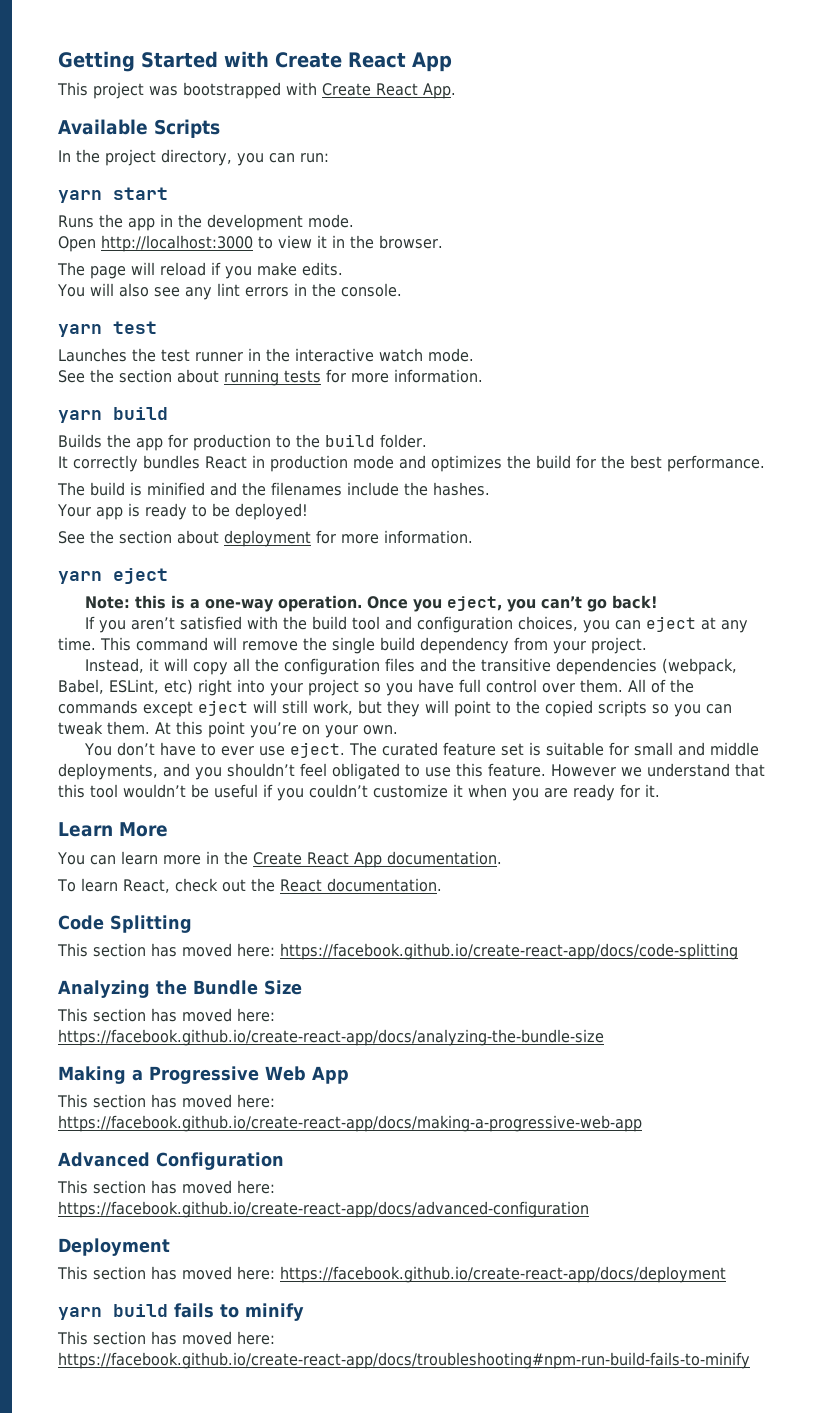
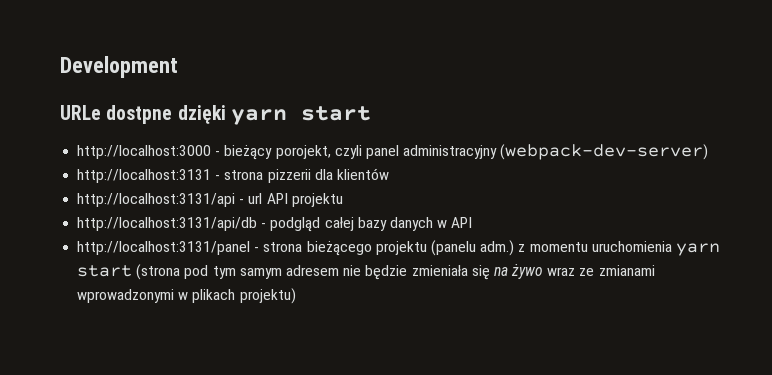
[58,51,452,72] [57,82,456,99] [58,119,220,138] [58,149,329,166] [58,187,168,203] [58,214,354,231] [58,235,443,252] [57,262,343,279] [57,283,402,300] [58,321,157,337] [58,348,474,362] [58,369,483,386] [58,407,168,423] [58,434,427,451] [58,455,765,472] [57,482,490,496] [57,503,308,520] [58,530,473,547] [58,568,168,584] [85,595,659,612] [85,616,749,633] [58,637,647,654] [85,658,738,675] [58,679,694,696] [58,700,732,717] [58,721,398,738] [84,742,760,758] [58,763,765,780] [58,784,660,801] [58,822,168,837] [57,851,502,868] [57,878,442,893] [58,915,192,933] [57,943,738,960] [58,980,302,998] [57,1008,275,1022] [58,1029,604,1046] [58,1066,349,1084] [57,1094,275,1108] [58,1115,642,1132] [58,1152,284,1170] [57,1180,275,1194] [58,1201,589,1218] [58,1238,170,1256] [57,1266,726,1283] [58,1303,304,1321] [57,1331,275,1345] [58,1352,750,1369] Getting Started with Create React App // This project was bootstrapped with Create React App. // Available Scripts // In the project directory, you can run: // yarn start // Runs the app in the development mode. // Open http://localhost:3000 to view it in the browser. // The page will reload if you make edits. // You will also see any lint errors in the console. // yarn test // Launches the test runner in the interactive watch mode. // See the section about running tests for more information. // yarn build // Builds the app for production to the build folder. // It correctly bundles React in production mode and optimizes the build for the best performance. // The build is minified and the filenames include the hashes. // Your app is ready to be deployed! // See the section about deployment for more information. // yarn eject // Note: this is a one-way operation. Once you eject, you can’t go back! // If you aren’t satisfied with the build tool and configuration choices, you can eject at any time. This command will remove the single build dependency from your project. // Instead, it will copy all the configuration files and the transitive dependencies (webpack, Babel, ESLint, etc) right into your project so you have full control over them. All of the commands except eject will still work, but they will point to the copied scripts so you can tweak them. At this point you’re on your own. // You don’t have to ever use eject. The curated feature set is suitable for small and middle deployments, and you shouldn’t feel obligated to use this feature. However we understand that this tool wouldn’t be useful if you couldn’t customize it when you are ready for it. // Learn More // You can learn more in the Create React App documentation. // To learn React, check out the React documentation. // Code Splitting // This section has moved here: https://facebook.github.io/create-react-app/docs/code-splitting // Analyzing the Bundle Size // This section has moved here: https://facebook.github.io/create-react-app/docs/analyzing-the-bundle-size // Making a Progressive Web App // This section has moved here: https://facebook.github.io/create-react-app/docs/making-a-progressive-web-app // Advanced Configuration // This section has moved here: https://facebook.github.io/create-react-app/docs/advanced-configuration // Deployment // This section has moved here: https://facebook.github.io/create-react-app/docs/deployment // yarn build fails to minify // This section has moved here: https://facebook.github.io/create-react-app/docs/troubleshooting#npm-run-build-fails-to-minify -> [60,56,178,78] [60,105,371,125] [77,144,709,160] [77,168,389,183] [77,193,343,207] [77,217,473,232] [77,240,720,256] [77,264,655,280] [77,288,296,304] Development // URLe dostpne dzięki yarn start // http://localhost:3000 - bieżący porojekt, czyli panel administracyjny (webpack-dev-server) // http://localhost:3131 - strona pizzerii dla klientów // http://localhost:3131/api - url API projektu // http://localhost:3131/api/db - podgląd całej bazy danych w API // http://localhost:3131/panel - strona bieżącego projektu (panelu adm.) z momentu uruchomienia yarn start (strona pod tym samym adresem nie będzie zmieniała się na żywo wraz ze zmianami wprowadzonymi w plikach projektu)

